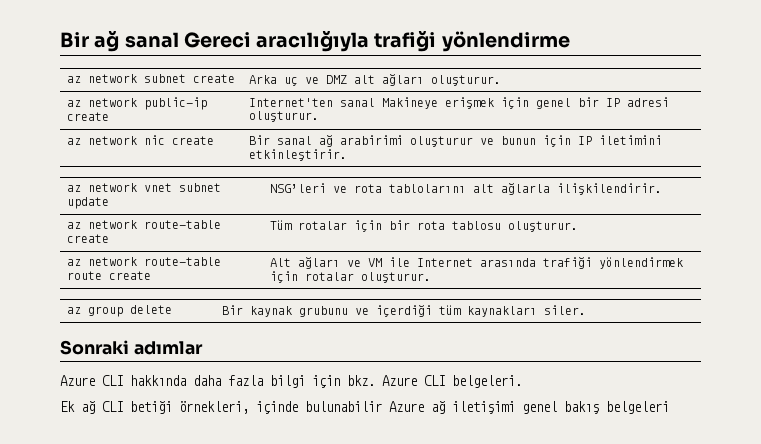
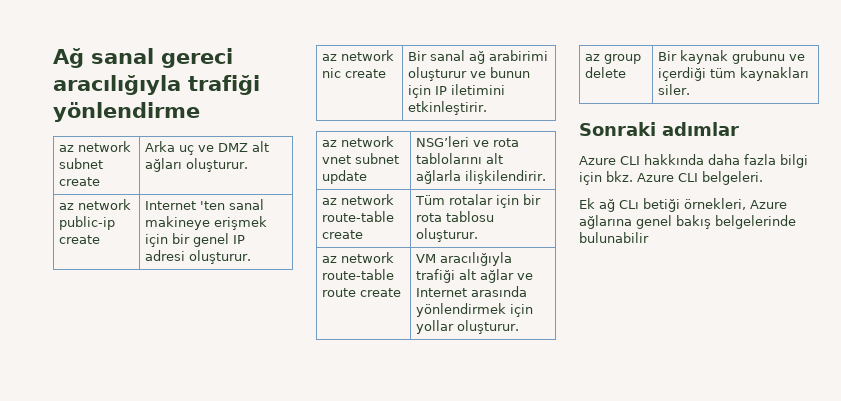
[60,31,251,52] Bir ağ sanal Gereci -> [53,48,233,68] Ağ sanal gereci
[249,97,600,109] Internet'ten sanal Makineye erişmek için genel bir -> [144,199,264,210] [144,216,267,230] [144,233,229,247] Internet 'ten sanal makineye erişmek için bir genel
[270,257,411,269] Alt ağları ve VM ile -> [415,252,512,266] [415,269,533,283] VM aracılığıyla trafiği alt ağlar ve
[543,257,593,269] trafiği -> (527, 291) none
[305,272,355,281] rotalar -> [415,320,454,334] yollar
[102,401,123,412] CLI -> [619,200,639,209] CLı
[256,401,669,414] içinde bulunabilir Azure ağ iletişimi genel bakış belgeleri -> [750,200,787,209] [579,215,796,229] [579,232,649,243] Azure ağlarına genel bakış belgelerinde bulunabilir

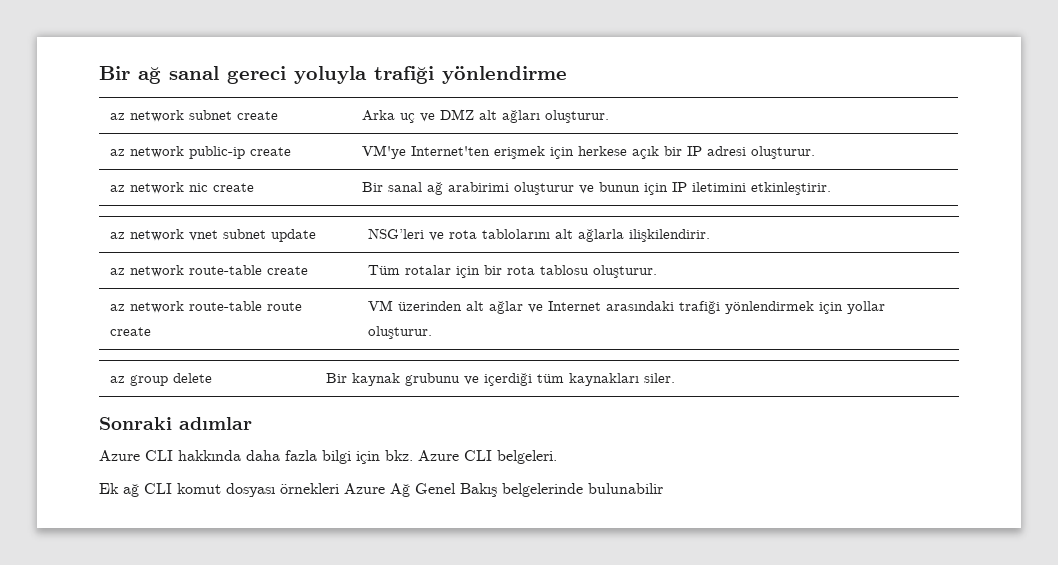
[53,48,84,68] Ağ -> [99,66,161,84] Bir ağ
[53,75,181,95] aracılığıyla -> [294,66,367,84] yoluyla
[144,199,264,210] [144,216,267,230] [144,233,229,247] Internet 'ten sanal makineye erişmek için bir genel -> [362,145,683,159] VM'ye Internet'ten erişmek için herkese açık bir
[439,252,512,266] [415,269,455,283] aracılığıyla trafiği -> [398,301,463,311] üzerinden
[470,286,527,297] arasında -> [606,301,721,314] arasındaki trafiği
[619,198,787,212] [579,215,711,229] CLı betiği örnekleri, Azure ağlarına genel bakış -> [144,483,497,497] CLI komut dosyası örnekleri Azure Ağ Genel Bakış

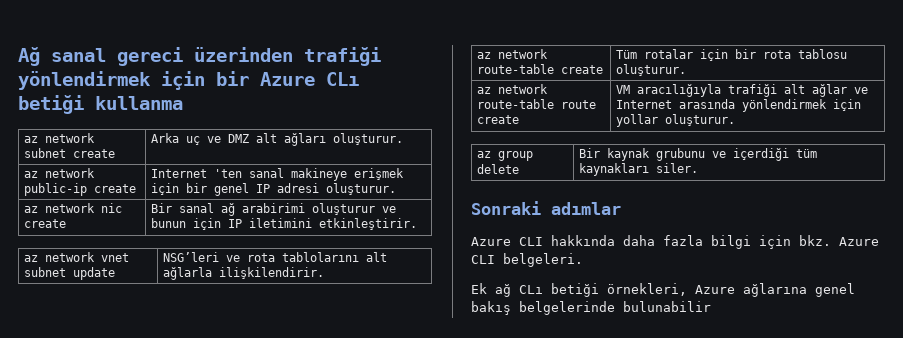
[99,66,567,84] Bir ağ sanal gereci yoluyla trafiği yönlendirme -> [18,47,381,66] [18,71,359,90] [18,95,183,114] Ağ sanal gereci üzerinden trafiği yönlendirmek için bir Azure CLı betiği kullanma
[362,145,683,159] VM'ye Internet'ten erişmek için herkese açık bir -> [150,168,404,181] [150,183,249,196] Internet 'ten sanal makineye erişmek için bir genel
[398,301,463,311] üzerinden -> [636,84,777,97] aracılığıyla trafiği
[606,301,721,314] arasındaki trafiği -> [678,99,735,109] arasında
[144,483,497,497] CLI komut dosyası örnekleri Azure Ağ Genel Bakış -> [519,283,855,297] [471,301,511,315] CLı betiği örnekleri, Azure ağlarına genel bakış

